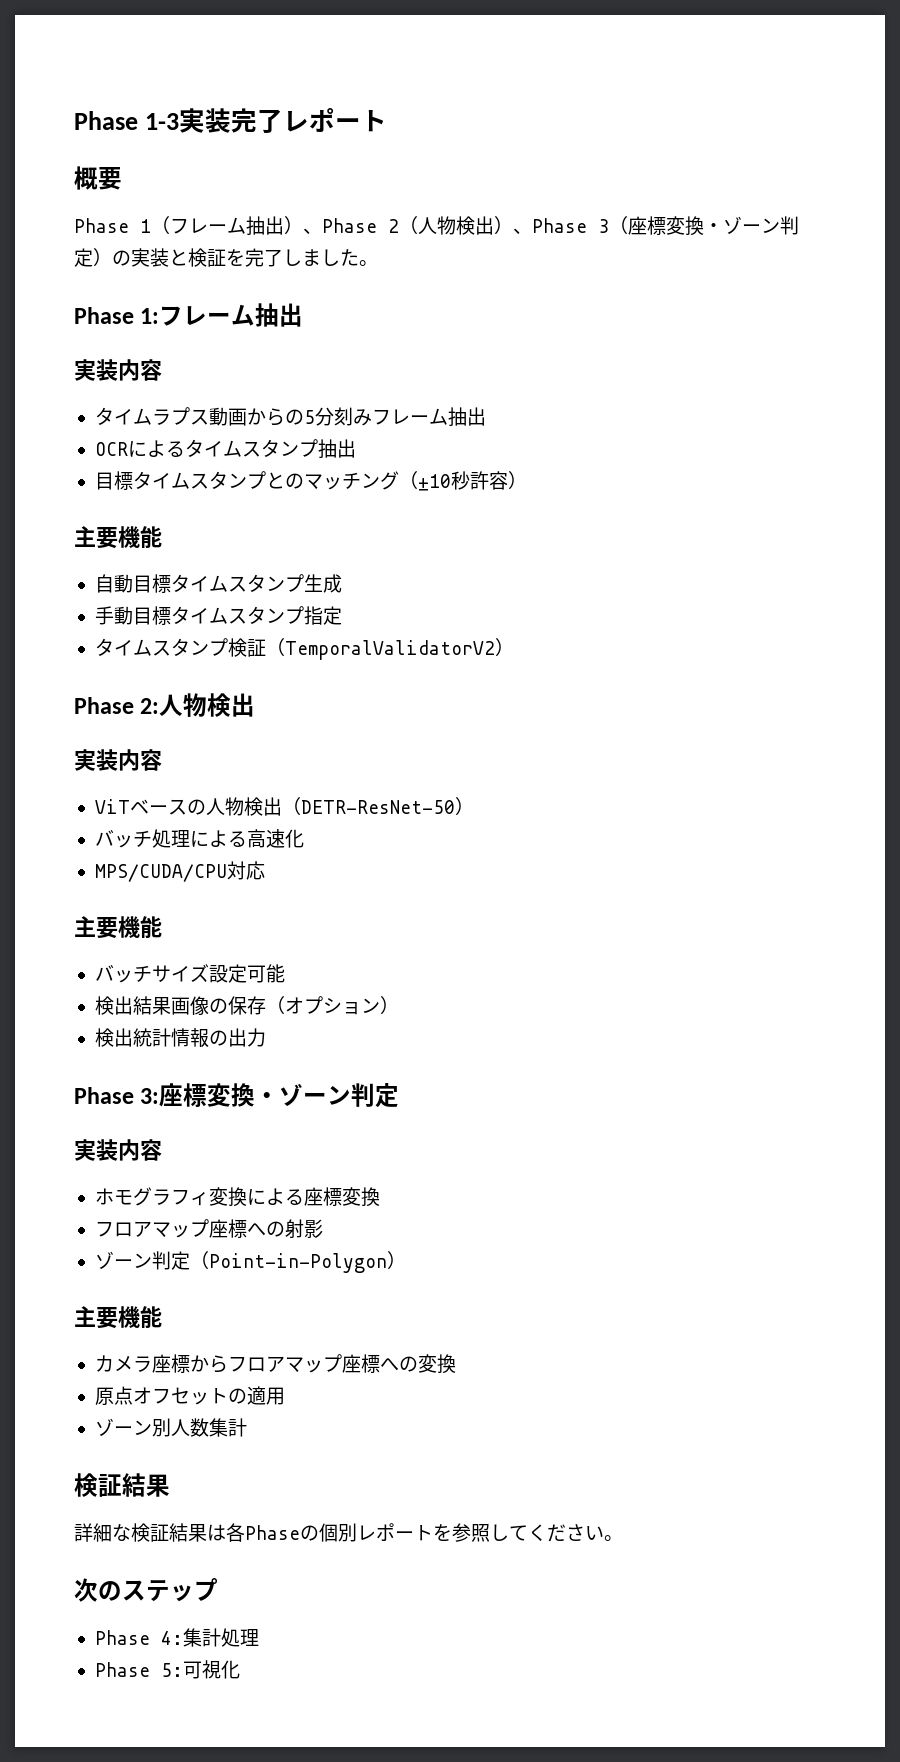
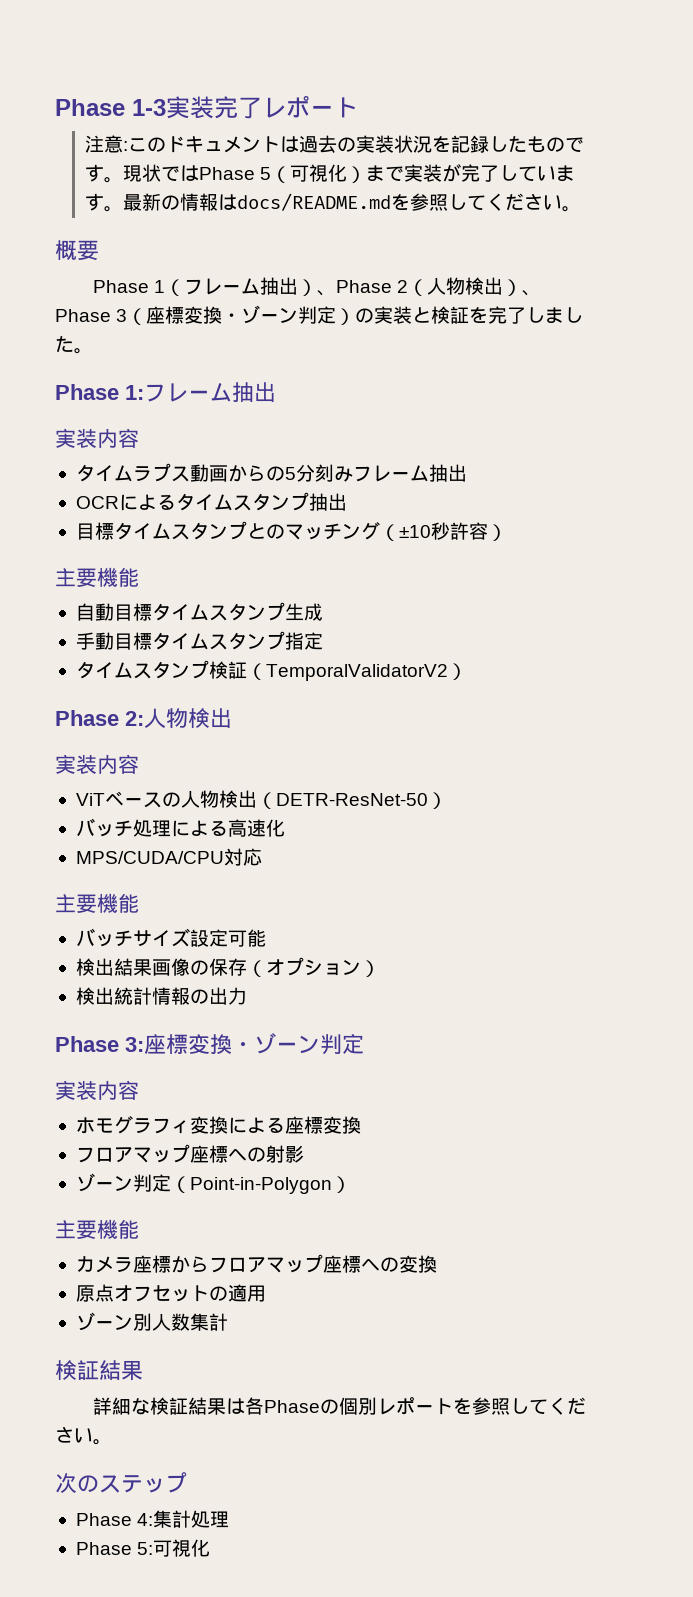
(387, 121) none -> [85,135,585,153] [85,164,576,183] [85,193,582,212] // 注意:このドキュメントは過去の実装状況を記録したものです。現状ではPhase 5（可視化）まで実装が完了しています。最新の情報はdocs/README.mdを参照してください。

